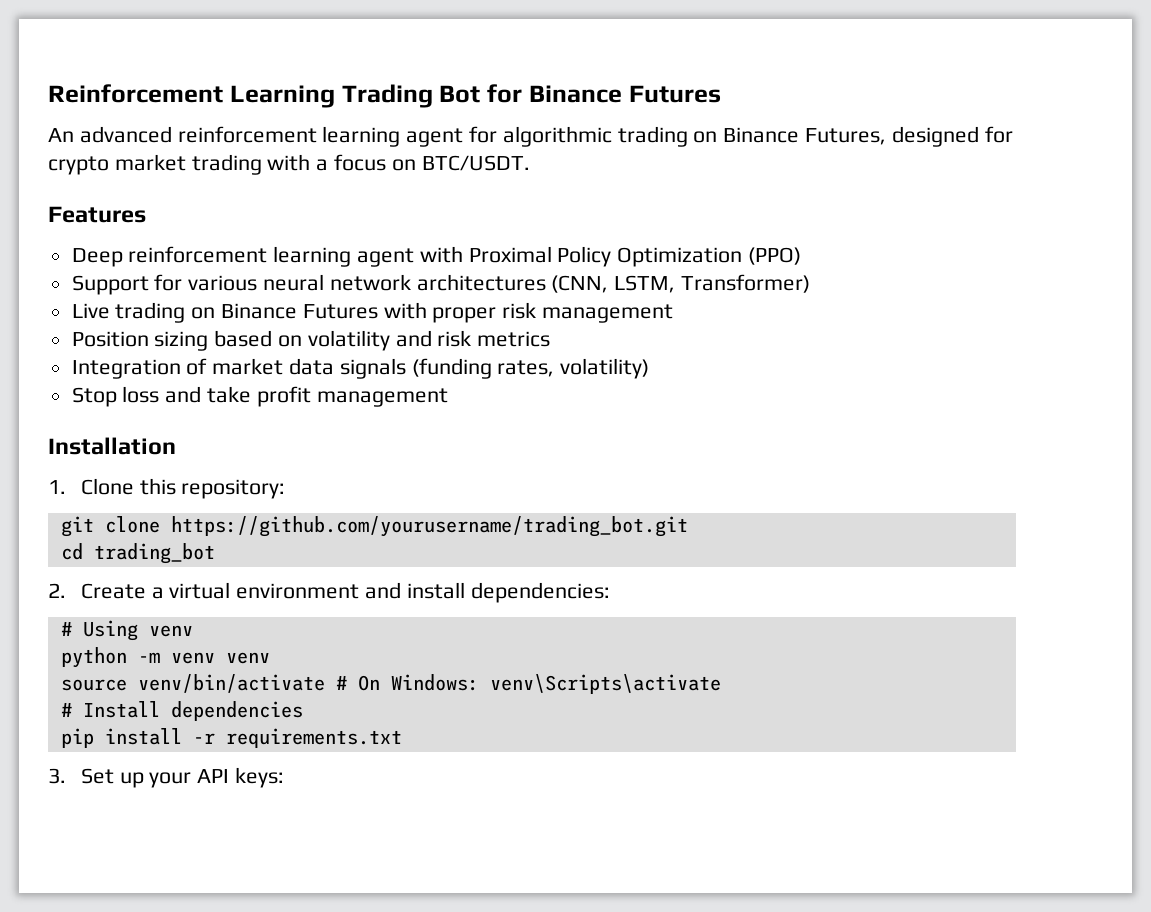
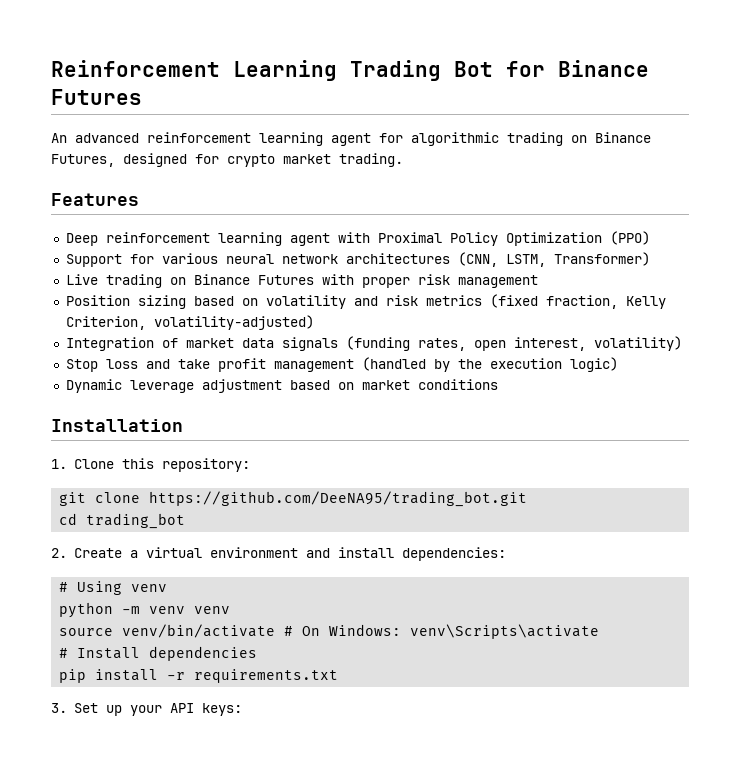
[191,154,530,175] trading with a focus on BTC/USDT. -> [339,153,403,167] trading.
(551, 339) none -> [489,294,666,309] [65,315,314,330] (fixed fraction, Kelly Criterion, volatility-adjusted)
(555, 368) none -> [473,337,586,351] open interest,
(448, 397) none -> [361,357,618,372] [65,379,498,393] (handled by the execution logic) // Dynamic leverage adjustment based on market conditions
[170,516,688,537] https://github.com/yourusername/trading_bot.git -> [149,491,528,507] https://github.com/DeeNA95/trading_bot.git

